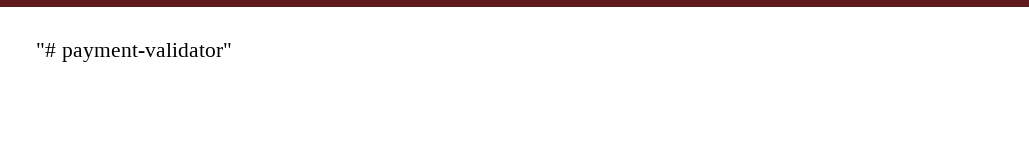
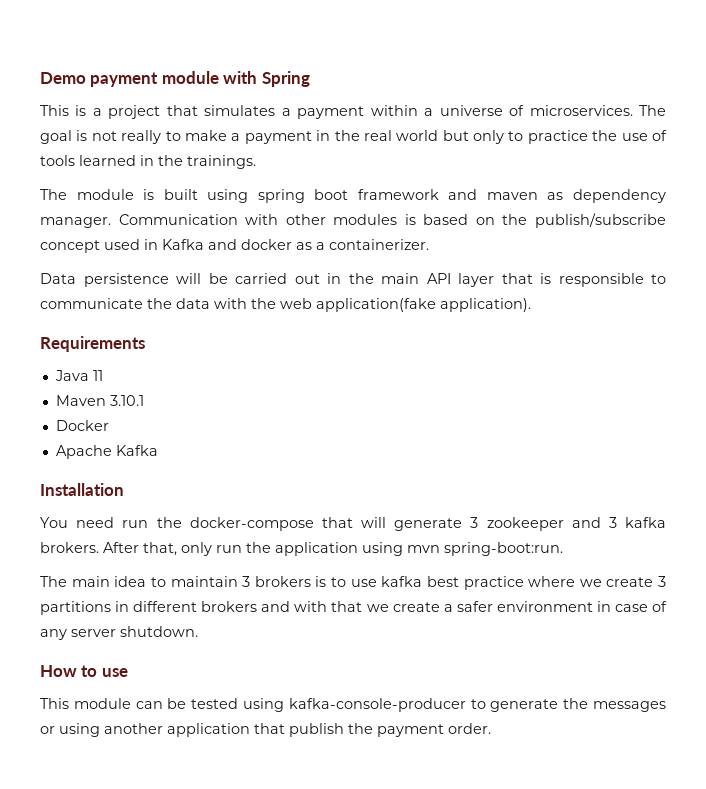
[36,43,232,62] "# payment-validator" -> [40,71,310,87] [40,105,666,119] [40,130,668,144] [40,155,256,169] [40,189,666,203] [40,213,666,228] [40,239,429,253] [40,273,666,287] [40,298,531,312] [40,336,145,352] [54,370,103,381] [55,395,144,406] [55,420,109,431] [55,445,158,459] [40,483,124,496] [40,517,666,531] [40,542,563,556] [40,576,666,590] [40,601,667,615] [40,626,198,640] [40,665,128,677] [40,698,666,712] [40,723,491,737] Demo payment module with Spring // This is a project that simulates a payment within a universe of microservices. The goal is not really to make a payment in the real world but only to practice the use of tools learned in the trainings. // The module is built using spring boot framework and maven as dependency manager. Communication with other modules is based on the publish/subscribe concept used in Kafka and docker as a containerizer. // Data persistence will be carried out in the main API layer that is responsible to communicate the data with the web application(fake application). // Requirements // Java 11 // Maven 3.10.1 // Docker // Apache Kafka // Installation // You need run the docker-compose that will generate 3 zookeeper and 3 kafka brokers. After that, only run the application using mvn spring-boot:run. // The main idea to maintain 3 brokers is to use kafka best practice where we create 3 partitions in different brokers and with that we create a safer environment in case of any server shutdown. // How to use // This module can be tested using kafka-console-producer to generate the messages or using another application that publish the payment order.

